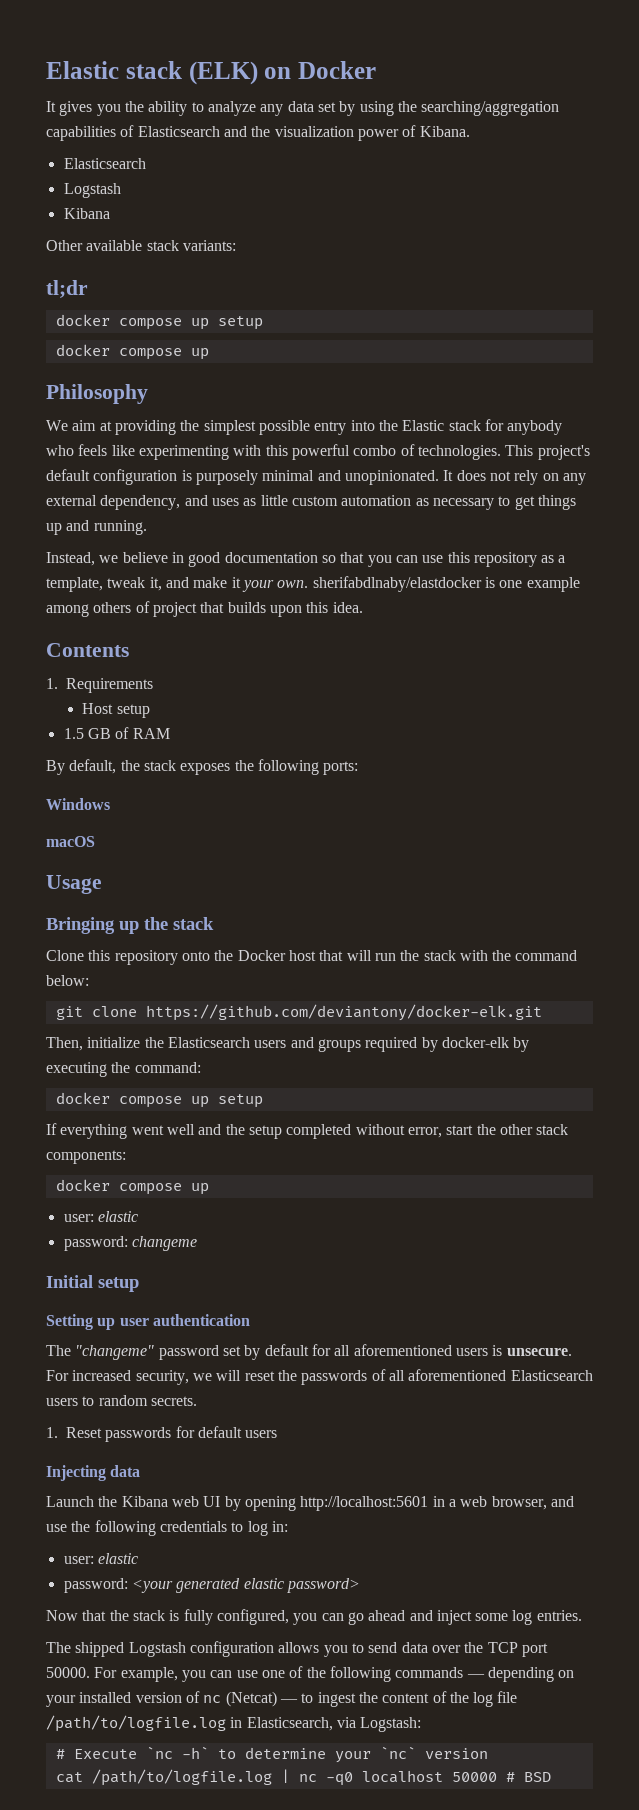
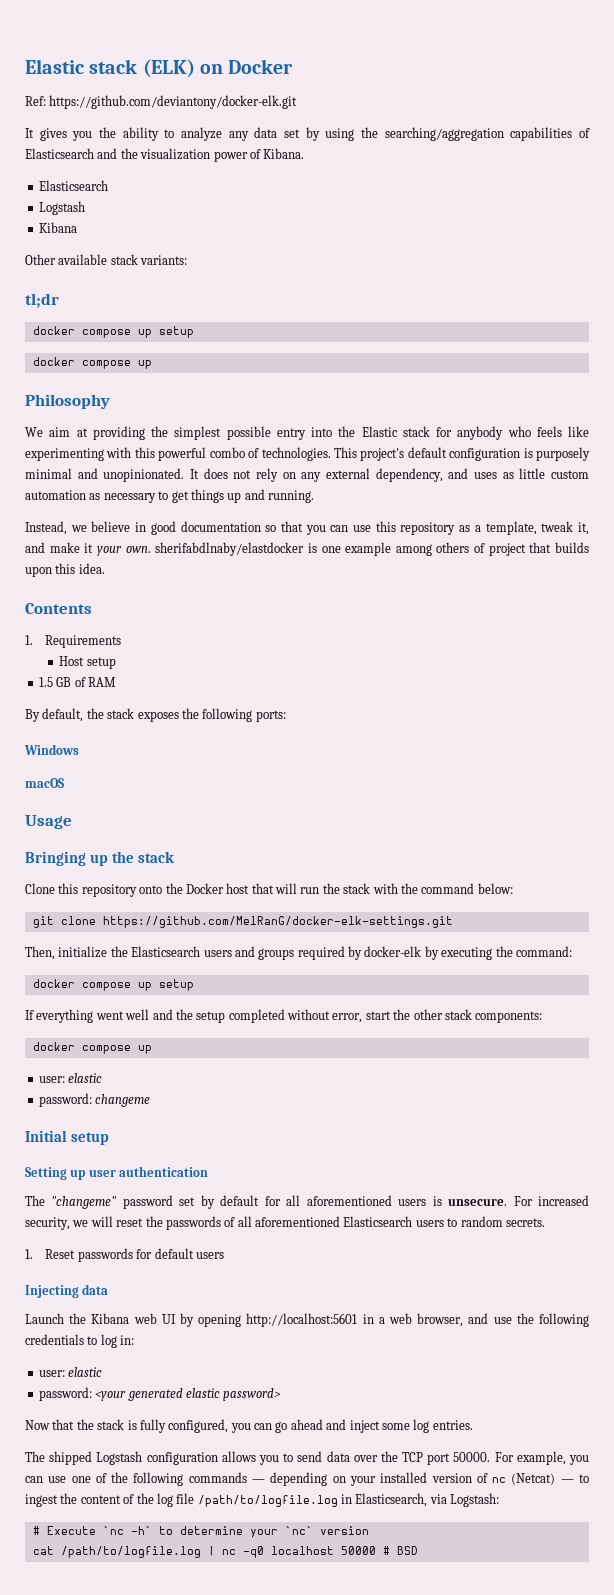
(376, 70) none -> [25,95,298,109] // Ref: https://github.com/deviantony/docker-elk.git
[145,1004,542,1021] https://github.com/deviantony/docker-elk.git -> [102,916,453,928] https://github.com/MelRanG/docker-elk-settings.git

